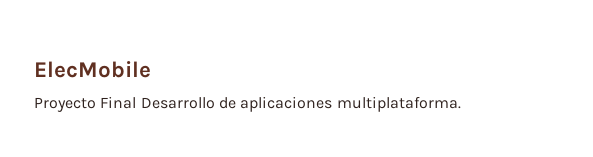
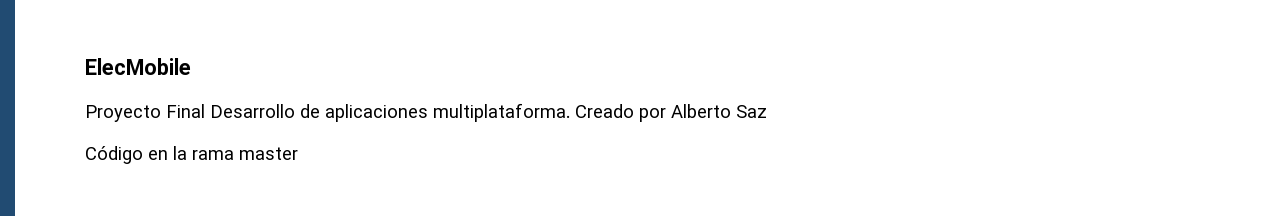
(461, 104) none -> [575,104,767,122] [85,146,298,164] Creado por Alberto Saz // Código en la rama master

